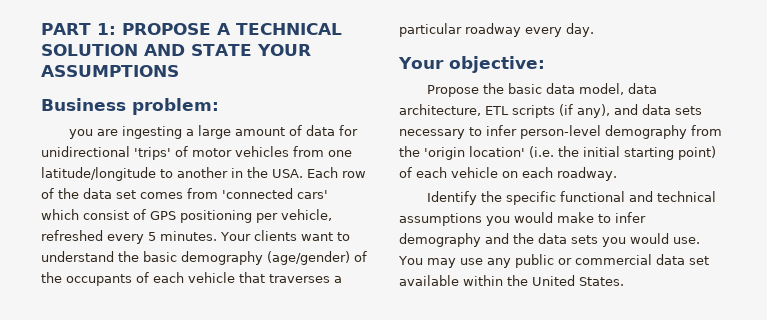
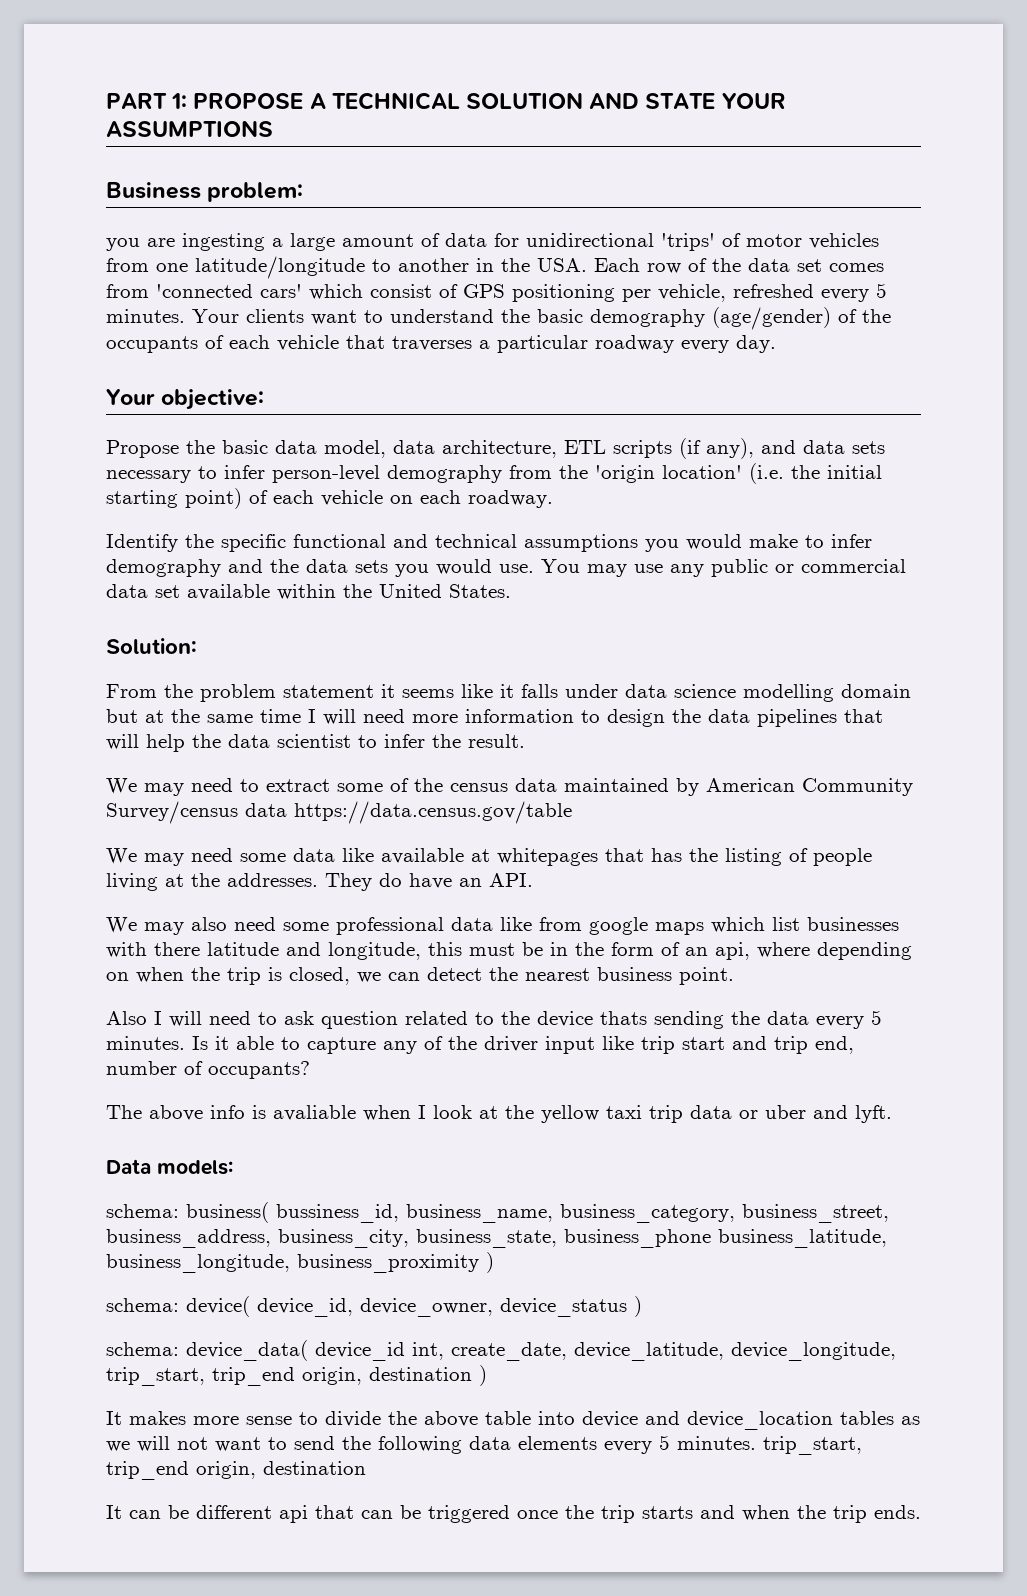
(624, 281) none -> [106,638,197,654] [106,684,911,702] [106,709,883,727] [106,734,525,752] [106,778,913,796] [106,801,572,824] [106,848,872,866] [106,873,533,891] [106,917,899,935] [106,942,912,960] [106,967,734,985] [106,1010,882,1029] [106,1036,854,1054] [106,1061,310,1079] [106,1105,892,1123] [106,1159,233,1175] [106,1202,889,1223] [106,1229,887,1248] [106,1252,494,1273] [106,1296,642,1317] [106,1340,896,1361] [106,1365,487,1386] [106,1411,920,1430] [106,1435,862,1455] [106,1461,366,1480] [106,1505,921,1523] // Solution: // From the problem statement it seems like it falls under data science modelling domain but at the same time I will need more information to design the data pipelines that will help the data scientist to infer the result. // We may need to extract some of the census data maintained by American Community Survey/census data https://data.census.gov/table // We may need some data like available at whitepages that has the listing of people living at the addresses. They do have an API. // We may also need some professional data like from google maps which list businesses with there latitude and longitude, this must be in the form of an api, where depending on when the trip is closed, we can detect the nearest business point. // Also I will need to ask question related to the device thats sending the data every 5 minutes. Is it able to capture any of the driver input like trip start and trip end, number of occupants? // The above info is avaliable when I look at the yellow taxi trip data or uber and lyft. // Data models: // schema: business( bussiness_id, business_name, business_category, business_street, business_address, business_city, business_state, business_phone business_latitude, business_longitude, business_proximity ) // schema: device( device_id, device_owner, device_status ) // schema: device_data( device_id int, create_date, device_latitude, device_longitude, trip_start, trip_end origin, destination ) // It makes more sense to divide the above table into device and device_location tables as we will not want to send the following data elements every 5 minutes. trip_start, trip_end origin, destination // It can be different api that can be triggered once the trip starts and when the trip ends.

